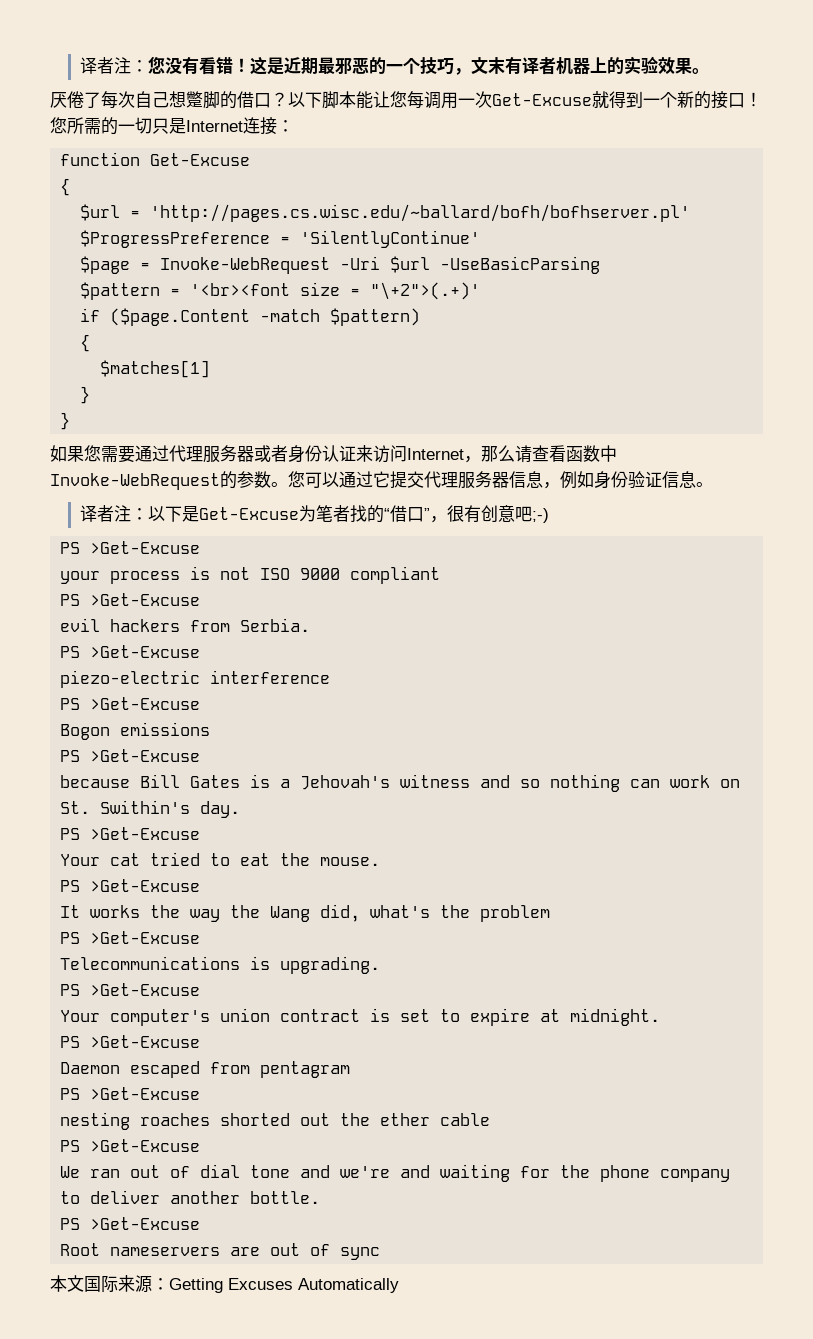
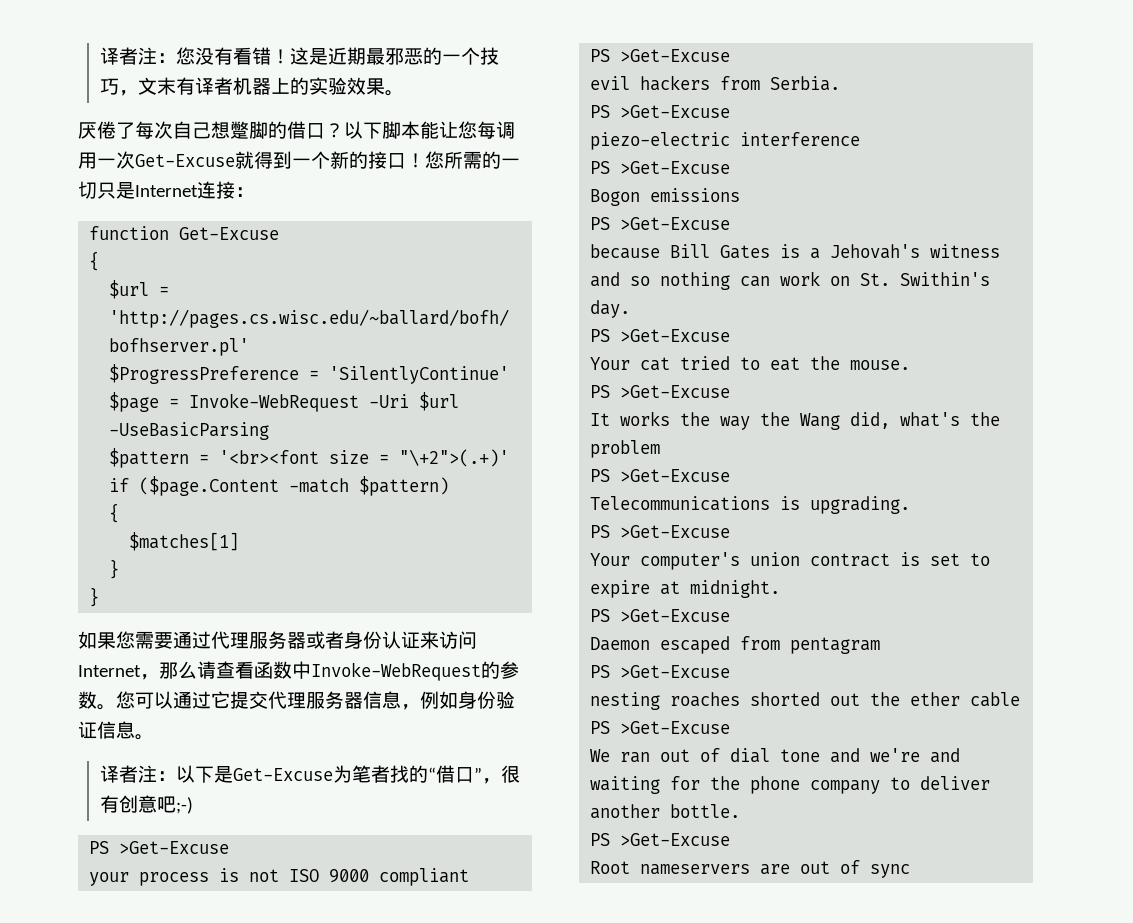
[50,1275,399,1293] // 本文国际来源：Getting Excuses Automatically -> (911, 871) none

